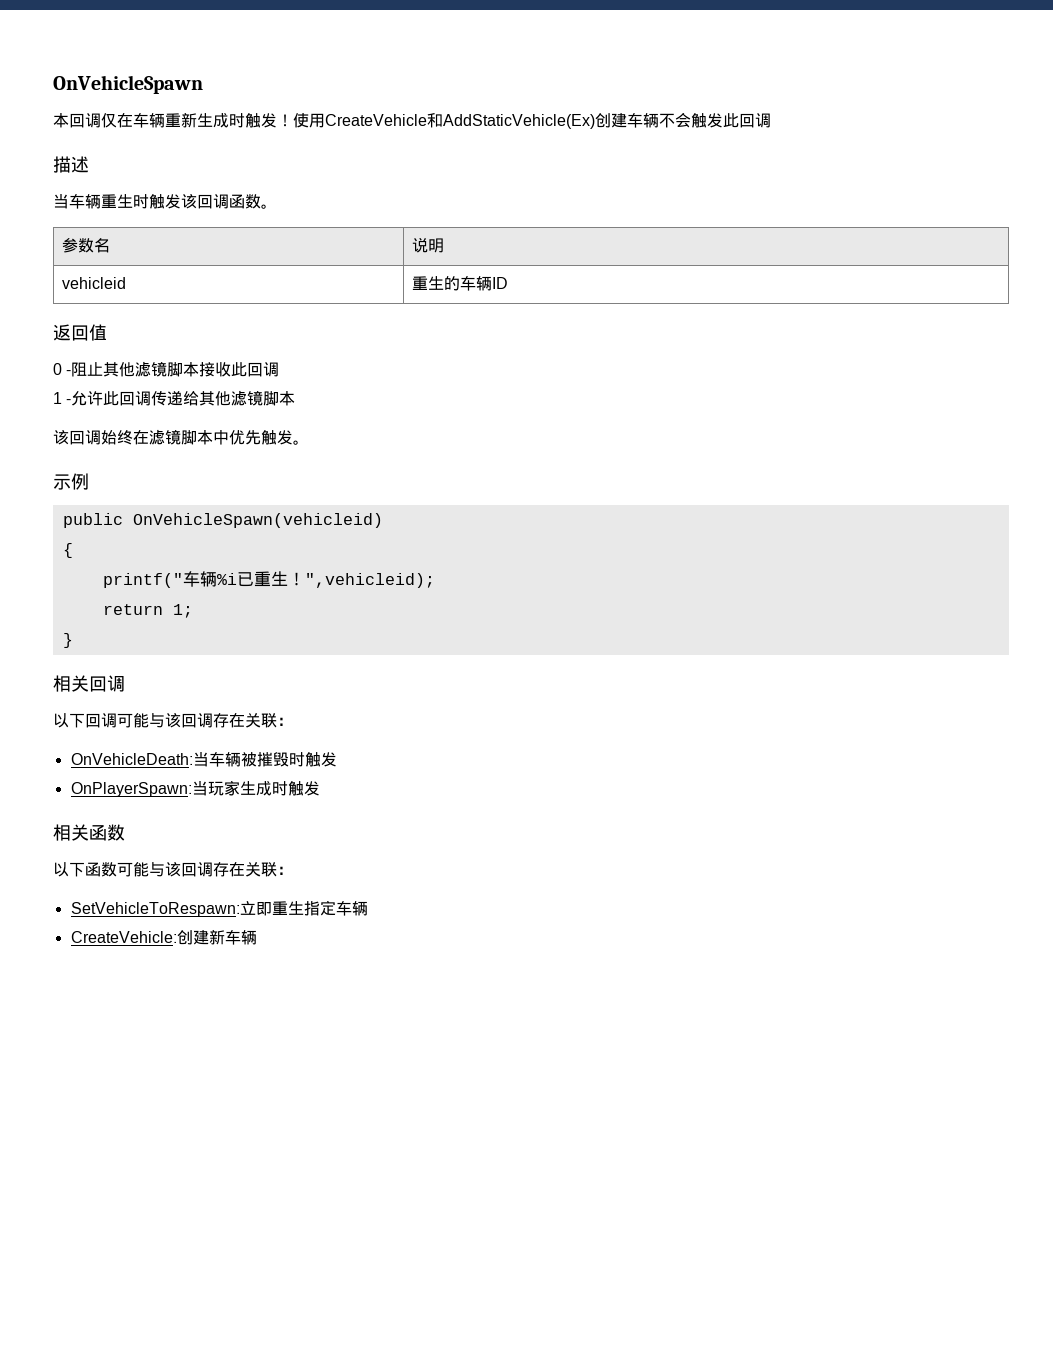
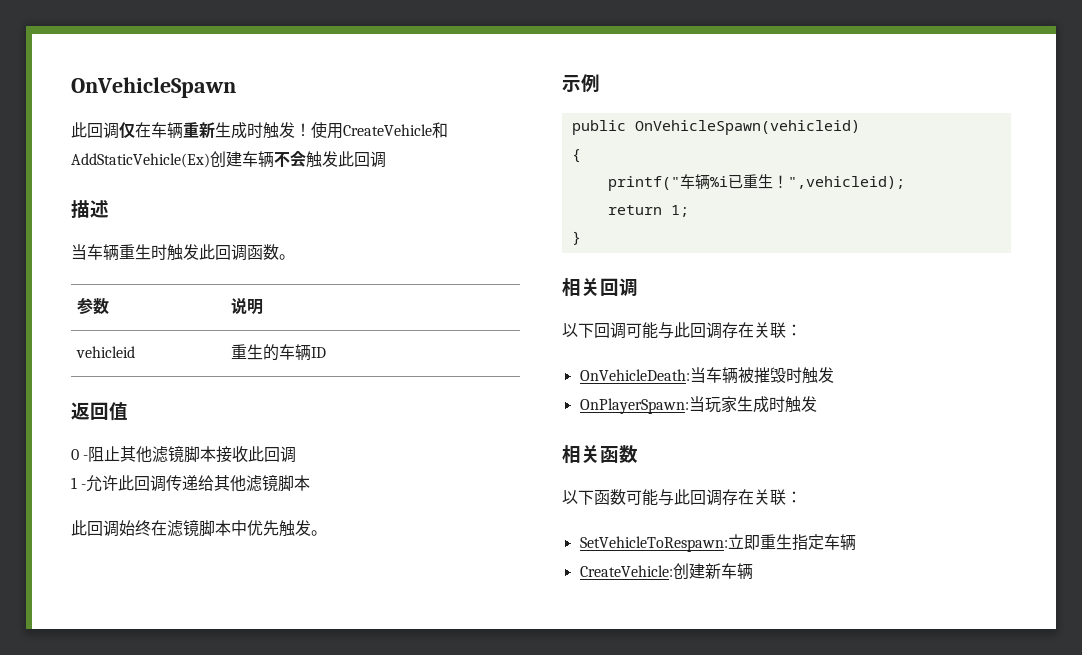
[53,113,69,128] 本 -> [71,122,87,138] 此
[181,194,197,209] 该 -> [199,244,215,260] 此
[93,238,110,253] 名 -> (110, 306) none
[53,430,69,445] 该 -> [71,520,87,536] 此
[165,713,181,728] 该 -> [674,322,690,338] 此
[165,862,181,877] 该 -> [674,489,690,505] 此

